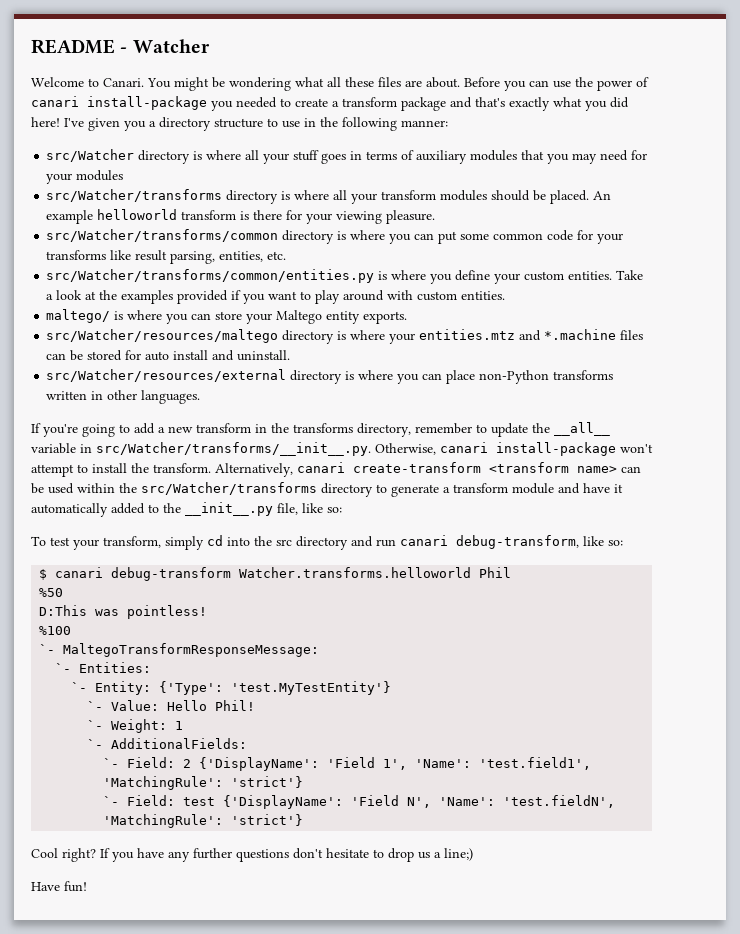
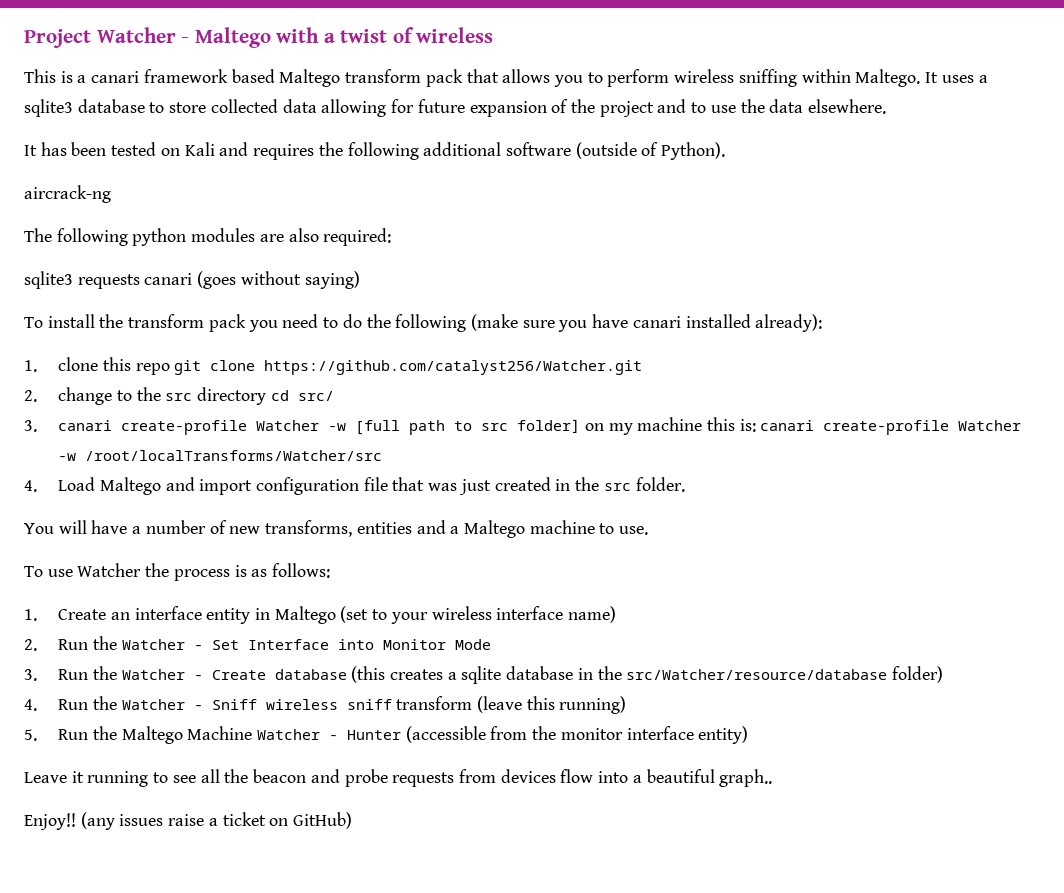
[31,39,210,54] [31,77,649,91] [31,96,629,111] [31,117,448,131] [46,149,648,164] [46,170,124,184] [46,189,612,204] [46,209,436,224] [46,229,624,244] [46,250,287,264] [46,269,644,284] [46,290,506,304] [46,309,408,324] [46,329,644,344] [46,350,291,361] [46,369,614,384] [46,390,201,404] [31,422,610,437] [31,442,653,456] [31,462,641,477] [31,482,623,497] [31,502,342,517] [31,535,623,550] [39,567,512,581] [39,588,64,597] [39,605,208,619] [39,626,72,635] [39,643,320,657] [55,662,152,673] [71,681,392,695] [87,700,256,711] [87,719,184,733] [87,738,248,749] [103,757,592,771] [103,776,304,790] [103,795,616,809] [103,814,304,828] [31,848,473,862] [31,881,87,892] README - Watcher // Welcome to Canari. You might be wondering what all these files are about. Before you can use the power of canari install-package you needed to create a transform package and that's exactly what you did here! I've given you a directory structure to use in the following manner: // src/Watcher directory is where all your stuff goes in terms of auxiliary modules that you may need for your modules // src/Watcher/transforms directory is where all your transform modules should be placed. An example helloworld transform is there for your viewing pleasure. // src/Watcher/transforms/common directory is where you can put some common code for your transforms like result parsing, entities, etc. // src/Watcher/transforms/common/entities.py is where you define your custom entities. Take a look at the examples provided if you want to play around with custom entities. // maltego/ is where you can store your Maltego entity exports. // src/Watcher/resources/maltego directory is where your entities.mtz and *.machine files can be stored for auto install and uninstall. // src/Watcher/resources/external directory is where you can place non-Python transforms written in other languages. // If you're going to add a new transform in the transforms directory, remember to update the __all__ variable in src/Watcher/transforms/__init__.py. Otherwise, canari install-package won't attempt to install the transform. Alternatively, canari create-transform <transform name> can be used within the src/Watcher/transforms directory to generate a transform module and have it automatically added to the __init__.py file, like so: // To test your transform, simply cd into the src directory and run canari debug-transform, like so: // $ canari debug-transform Watcher.transforms.helloworld Phil // %50 // D:This was pointless! // %100 // `- MaltegoTransformResponseMessage: // `- Entities: // `- Entity: {'Type': 'test.MyTestEntity'} // `- Value: Hello Phil! // `- Weight: 1 // `- AdditionalFields: // `- Field: 2 {'DisplayName': 'Field 1', 'Name': 'test.field1', 'MatchingRule': 'strict'} // `- Field: test {'DisplayName': 'Field N', 'Name': 'test.fieldN', 'MatchingRule': 'strict'} // Cool right? If you have any further questions don't hesitate to drop us a line;) // Have fun! -> [24,27,494,48] [24,69,988,87] [24,99,887,117] [24,142,726,160] [24,185,111,203] [24,228,392,246] [24,271,360,289] [24,314,823,332] [24,357,643,375] [24,387,334,405] [24,417,1022,435] [58,450,383,461] [24,477,685,495] [24,520,649,538] [24,563,331,581] [24,606,617,624] [24,636,491,651] [24,666,944,684] [24,696,627,714] [24,726,749,744] [24,769,773,787] [24,812,353,830] Project Watcher - Maltego with a twist of wireless // This is a canari framework based Maltego transform pack that allows you to perform wireless sniffing within Maltego. It uses a sqlite3 database to store collected data allowing for future expansion of the project and to use the data elsewhere. // It has been tested on Kali and requires the following additional software (outside of Python). // aircrack-ng // The following python modules are also required: // sqlite3 requests canari (goes without saying) // To install the transform pack you need to do the following (make sure you have canari installed already): // 1. clone this repo git clone https://github.com/catalyst256/Watcher.git // 2. change to the src directory cd src/ // 3. canari create-profile Watcher -w [full path to src folder] on my machine this is: canari create-profile Watcher -w /root/localTransforms/Watcher/src // 4. Load Maltego and import configuration file that was just created in the src folder. // You will have a number of new transforms, entities and a Maltego machine to use. // To use Watcher the process is as follows: // 1. Create an interface entity in Maltego (set to your wireless interface name) // 2. Run the Watcher - Set Interface into Monitor Mode // 3. Run the Watcher - Create database (this creates a sqlite database in the src/Watcher/resource/database folder) // 4. Run the Watcher - Sniff wireless sniff transform (leave this running) // 5. Run the Maltego Machine Watcher - Hunter (accessible from the monitor interface entity) // Leave it running to see all the beacon and probe requests from devices flow into a beautiful graph.. // Enjoy!! (any issues raise a ticket on GitHub)

